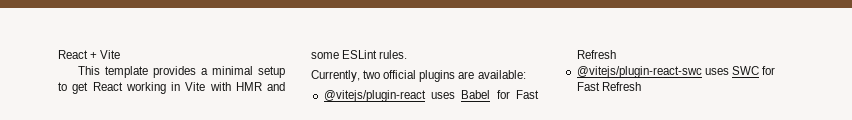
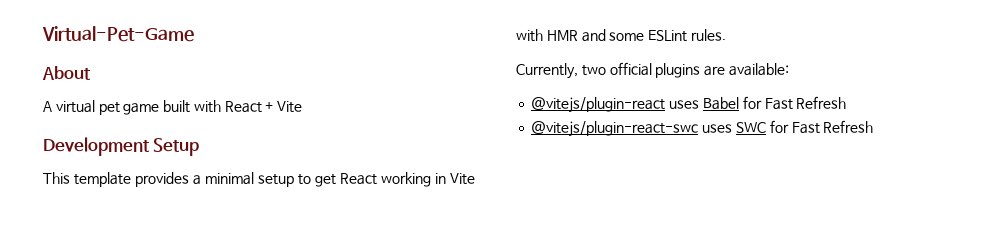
(58, 54) none -> [42,26,194,42] [42,66,91,80] [43,100,221,115] Virtual-Pet-Game // About // A virtual pet game built with
(121, 54) none -> [43,137,200,156] // Development Setup

